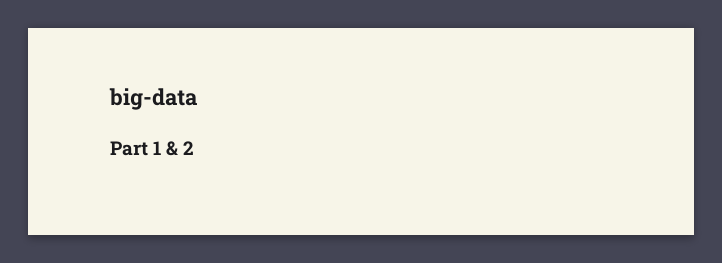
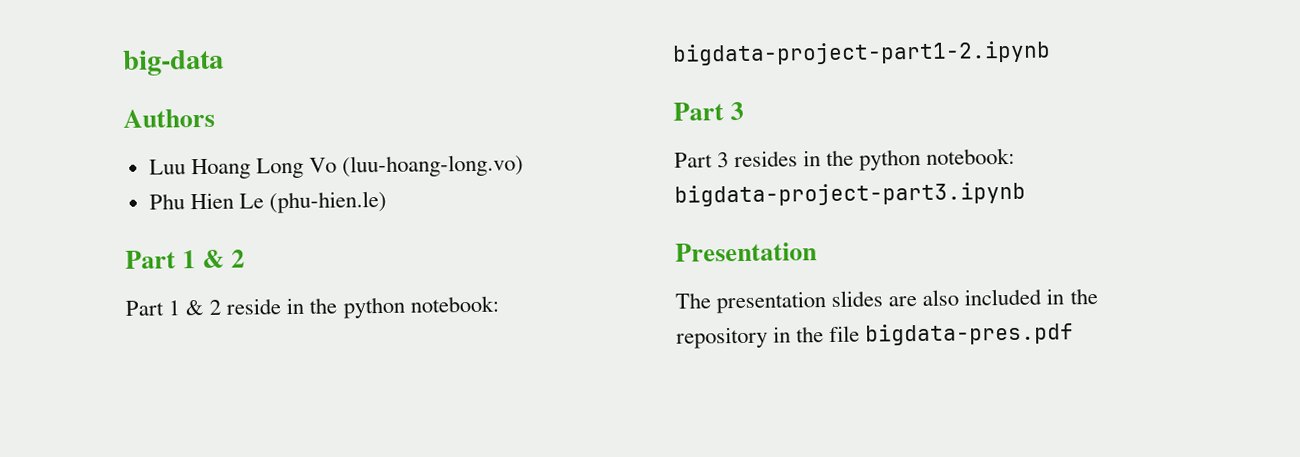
[110,141,195,156] Part 1 & 2 -> [123,108,215,128] [148,154,525,180] [148,190,387,214] [125,249,246,269] [125,295,499,319] [672,40,1051,66] [673,101,745,121] [674,147,1016,171] [674,181,1026,207] [675,242,817,262] [675,288,1098,314] [676,322,1075,349] Authors // Luu Hoang Long Vo (luu-hoang-long.vo) // Phu Hien Le (phu-hien.le) // Part 1 & 2 // Part 1 & 2 reside in the python notebook: bigdata-project-part1-2.ipynb // Part 3 // Part 3 resides in the python notebook: bigdata-project-part3.ipynb // Presentation // The presentation slides are also included in the repository in the file bigdata-pres.pdf

